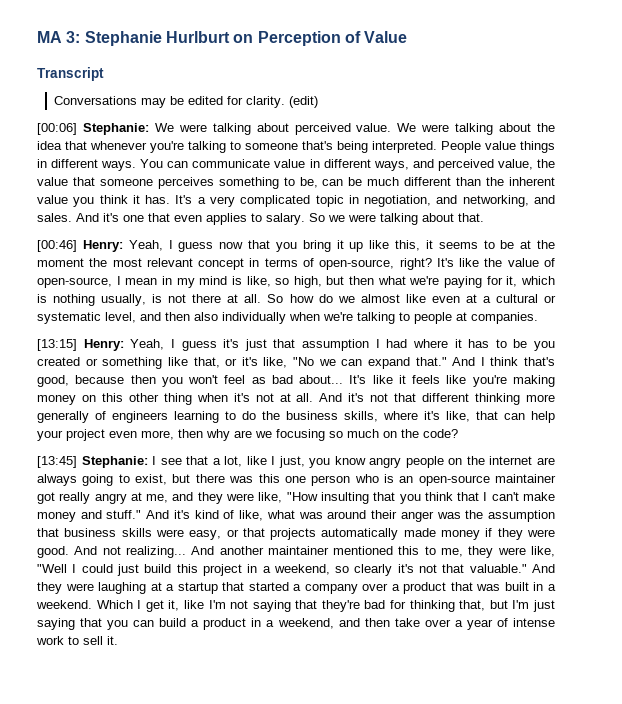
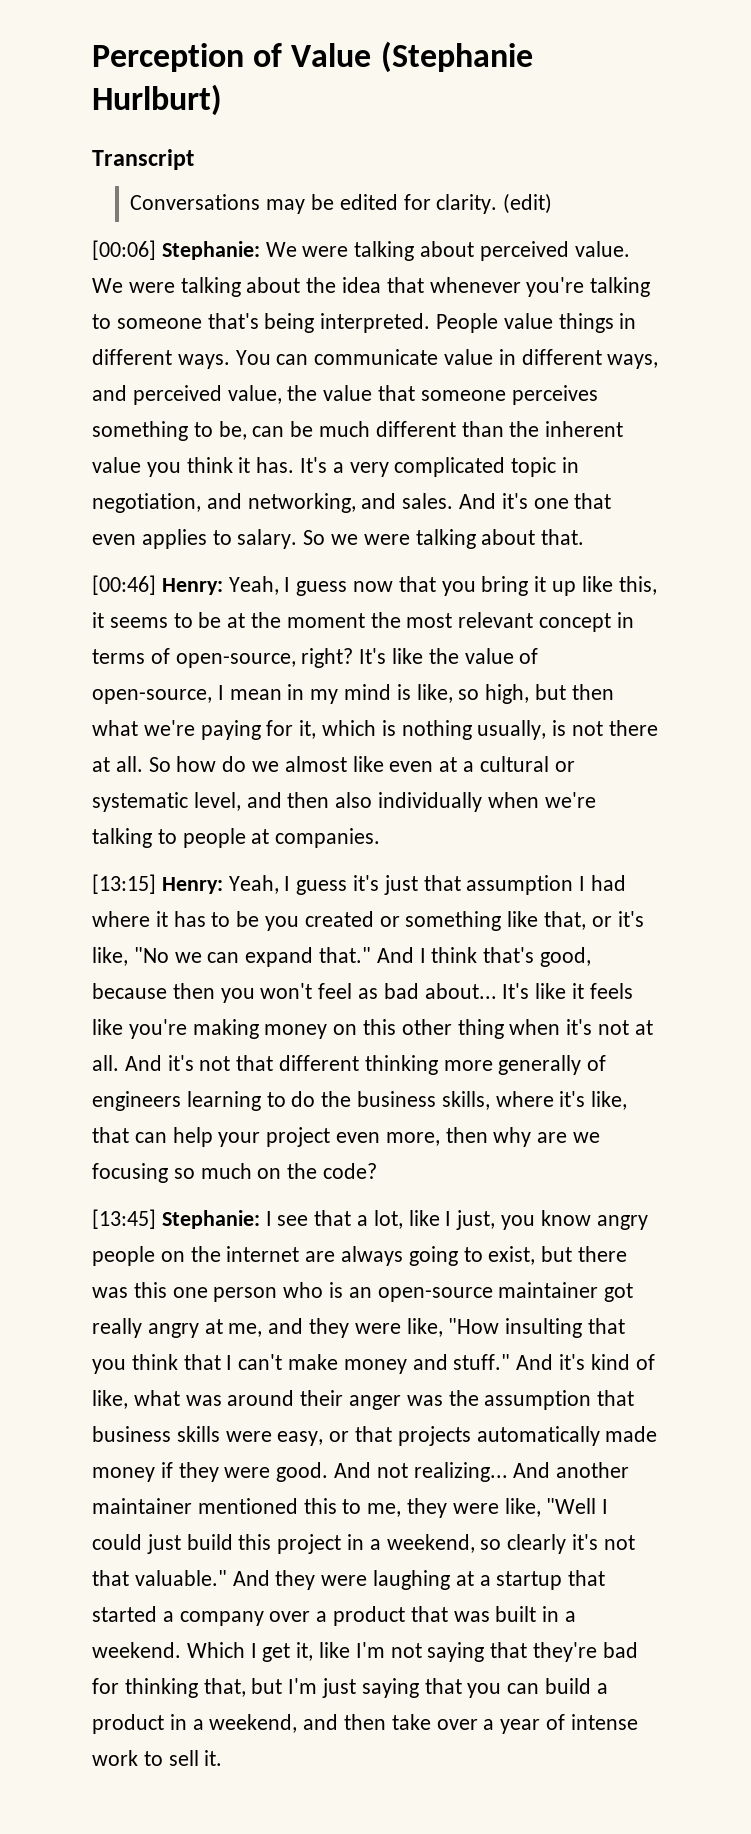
[37,31,254,46] MA 3: Stephanie Hurlburt on -> (92, 57) none
(408, 37) none -> [380,41,533,73] [92,84,222,116] (Stephanie Hurlburt)

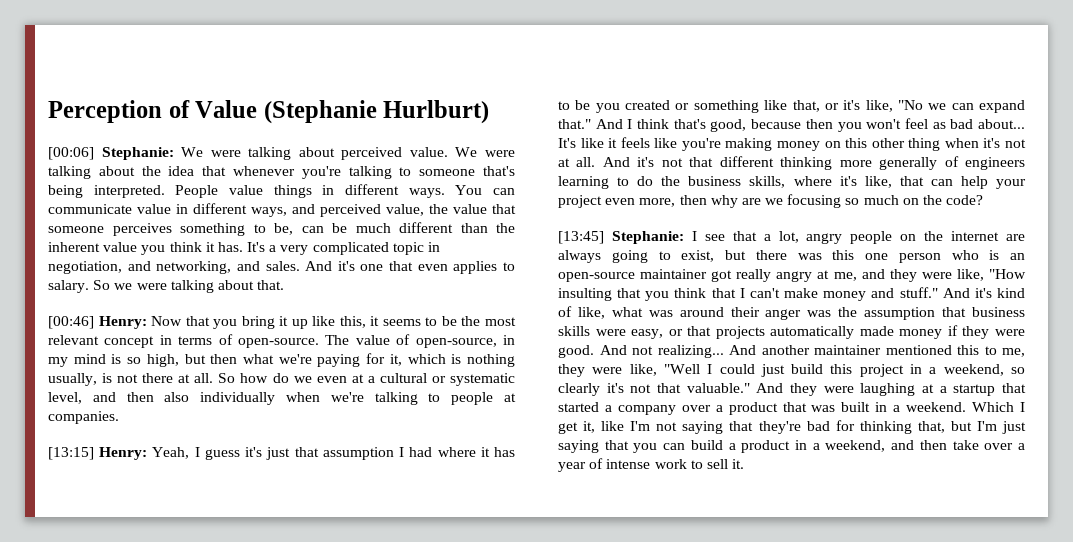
[92,149,194,170] [130,193,553,214] // Transcript // Conversations may be edited for clarity. (edit) -> (490, 112) none
[228,576,394,596] Yeah, I guess now -> [151,316,183,326] Now
[227,612,365,628] at the moment -> (457, 321) none
[175,648,459,668] open-source, right? It's like the -> [238,335,350,348] open-source. The
[217,685,282,700] I mean -> (497, 343) none
[416,684,453,703] like, -> (122, 359) none
[284,756,384,772] almost like -> (312, 379) none
[408,1210,591,1230] like I just, you know -> (799, 237) none

